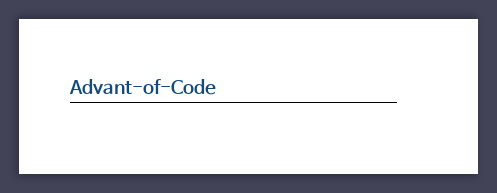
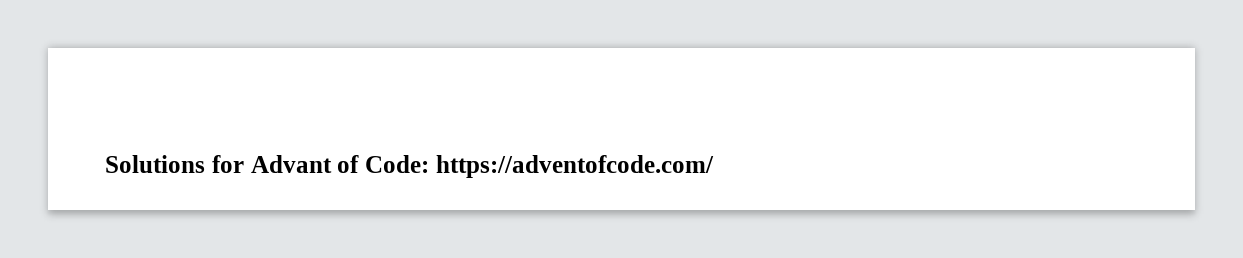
[69,79,216,95] Advant-of-Code -> [105,155,714,178] Solutions for Advant of Code: https://adventofcode.com/

